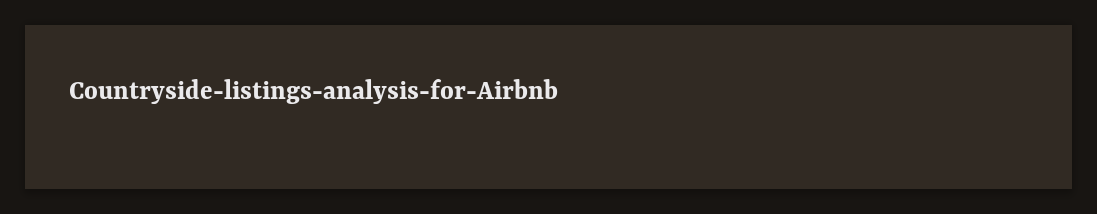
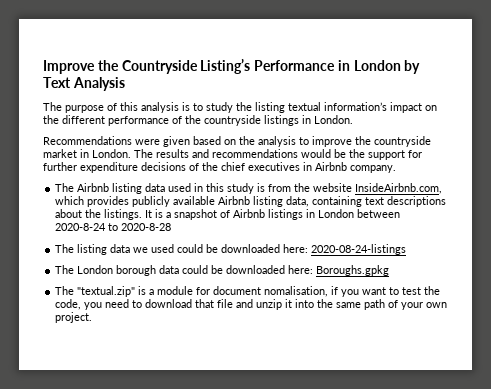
[69,79,558,104] Countryside-listings-analysis-for-Airbnb -> [43,58,421,74] [43,77,125,91] [43,102,437,113] [43,115,353,126] [43,136,431,147] [43,149,422,160] [43,162,396,173] [55,183,443,194] [55,196,447,207] [55,209,401,220] [55,223,172,231] [55,244,407,255] [55,265,390,276] [55,286,441,297] [55,299,448,310] [55,312,93,323] Improve the Countryside Listing’s Performance in London by Text Analysis // The purpose of this analysis is to study the listing textual information’s impact on the different performance of the countryside listings in London. // Recommendations were given based on the analysis to improve the countryside market in London. The results and recommendations would be the support for further expenditure decisions of the chief executives in Airbnb company. // The Airbnb listing data used in this study is from the website InsideAirbnb.com, which provides publicly available Airbnb listing data, containing text descriptions about the listings. It is a snapshot of Airbnb listings in London between 2020-8-24 to 2020-8-28 // The listing data we used could be downloaded here: 2020-08-24-listings // The London borough data could be downloaded here: Boroughs.gpkg // The "textual.zip" is a module for document nomalisation, if you want to test the code, you need to download that file and unzip it into the same path of your own project.

